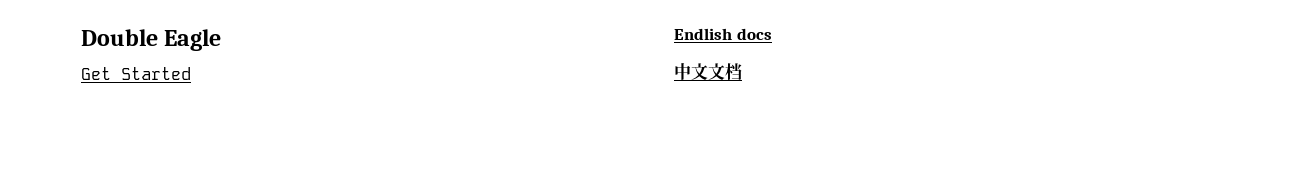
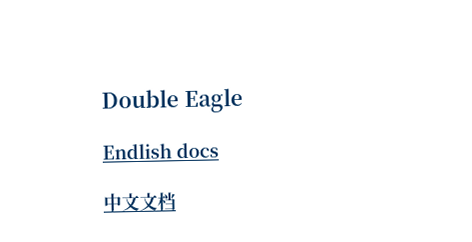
[81,67,191,80] // Get Started -> (243, 100) none

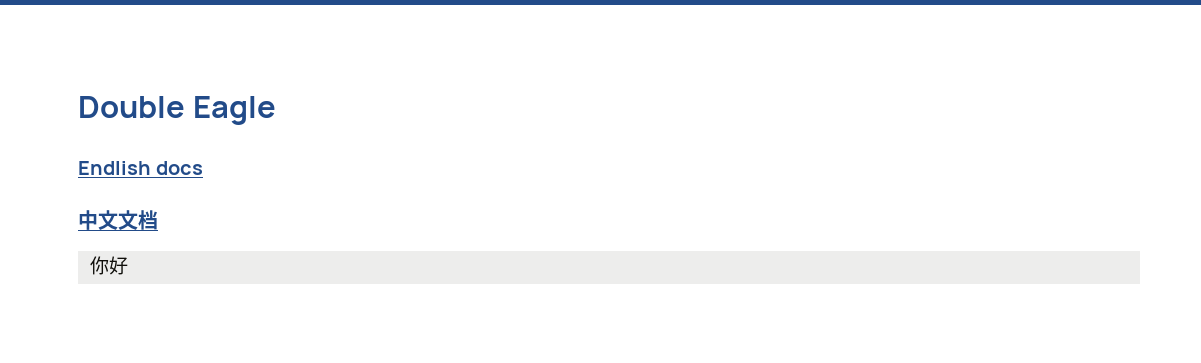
(176, 201) none -> [90,256,128,275] // 你好

